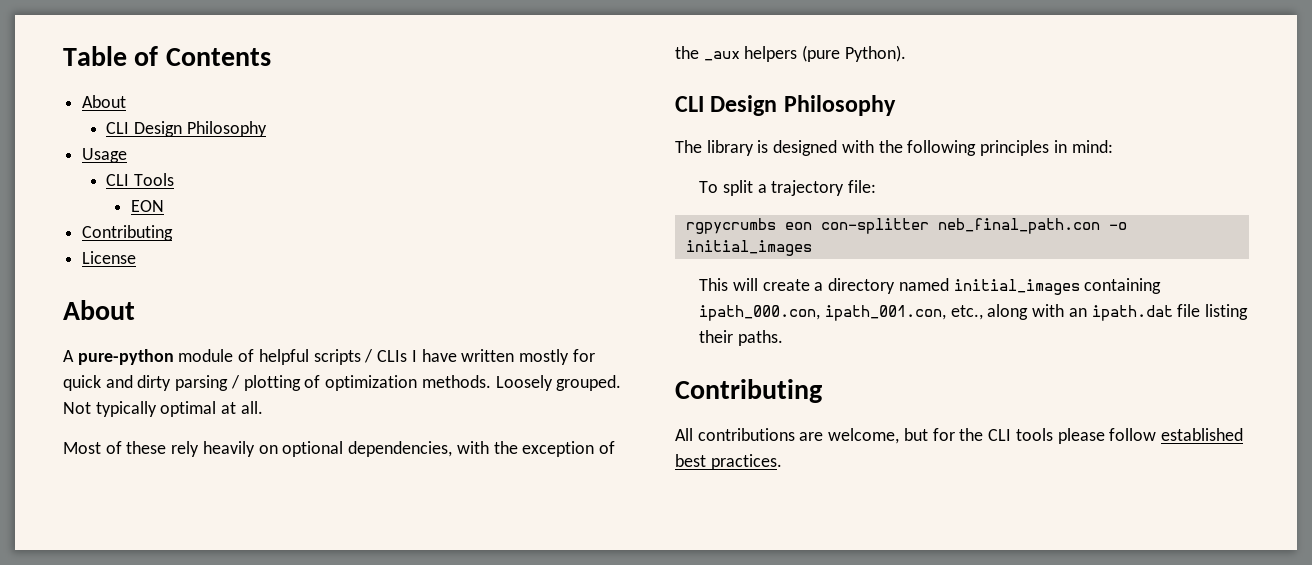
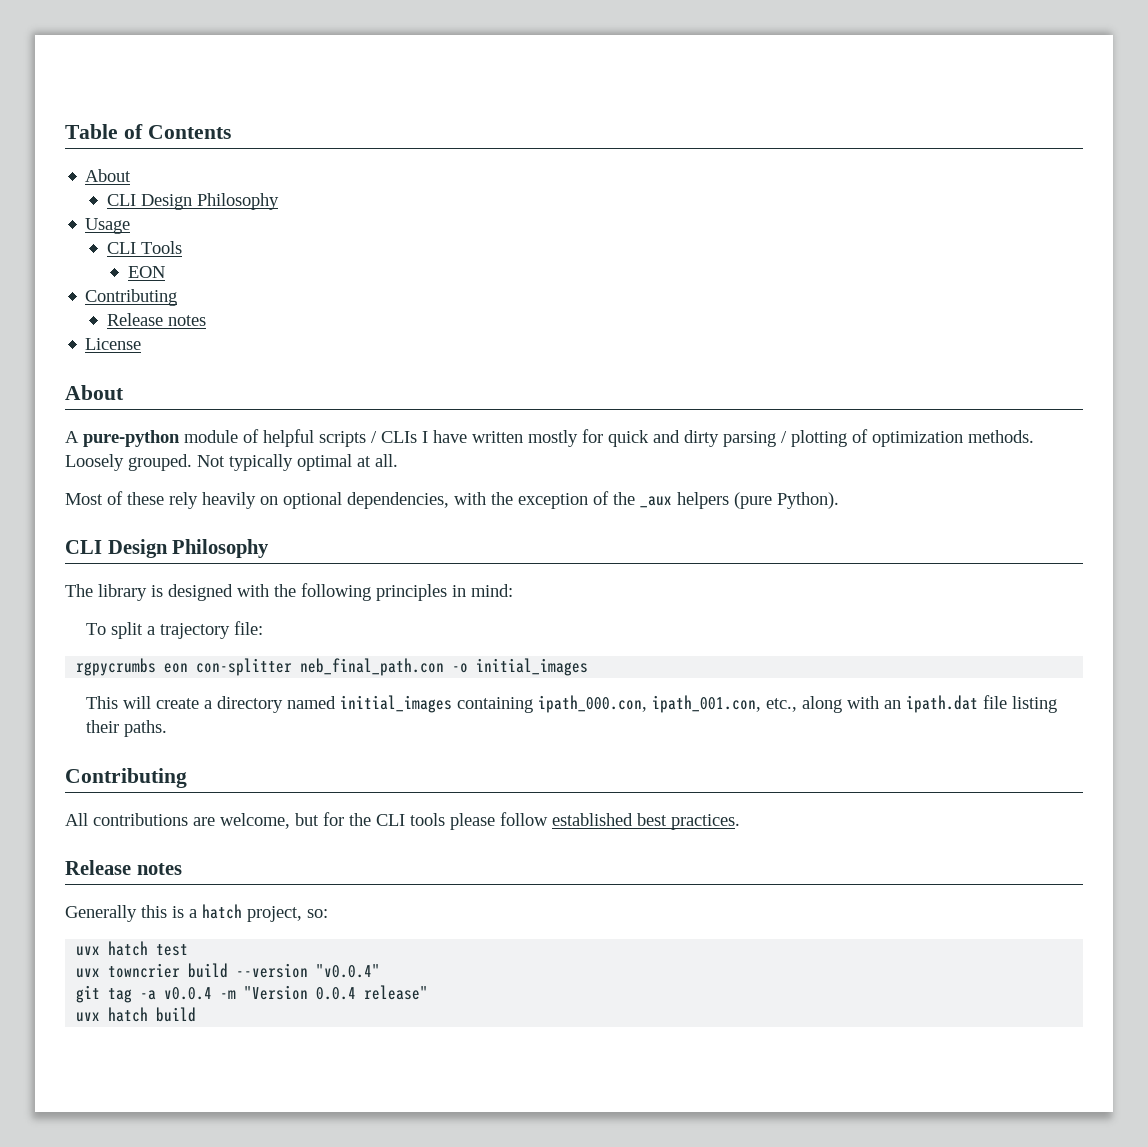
(174, 233) none -> [106,313,206,326] // Release notes
(782, 462) none -> [65,860,182,875] [65,904,328,922] [76,941,189,956] [76,963,381,978] [76,985,429,1003] [76,1007,197,1022] // Release notes // Generally this is a hatch project, so: // uvx hatch test // uvx towncrier build --version "v0.0.4" // git tag -a v0.0.4 -m "Version 0.0.4 release" // uvx hatch build

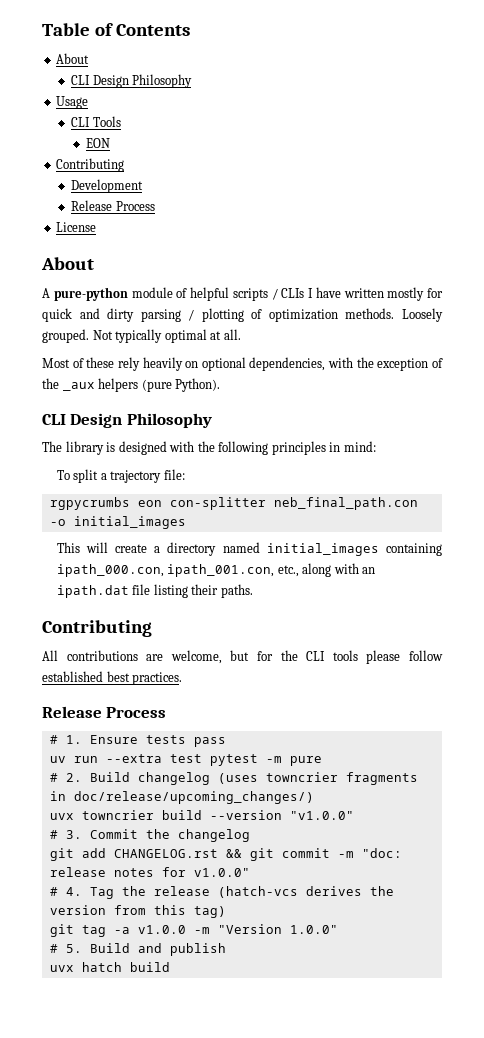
[106,313,206,326] // Release notes -> [71,179,144,193] [71,200,155,211] // Development // Release Process
[136,863,182,875] [65,904,328,922] [76,941,189,956] [76,963,381,978] notes // Generally this is a hatch project, so: // uvx hatch test // uvx towncrier build --version "v0.0.4" -> [106,707,167,718] [49,735,226,747] [49,754,322,766] [49,772,418,785] [49,791,314,804] [49,810,354,820] [49,829,250,842] [49,848,402,861] [49,867,250,877] [49,886,394,899] [49,905,226,918] Process // # 1. Ensure tests pass // uv run --extra test pytest -m pure // # 2. Build changelog (uses towncrier fragments in doc/release/upcoming_changes/) // uvx towncrier build --version "v1.0.0" // # 3. Commit the changelog // git add CHANGELOG.rst && git commit -m "doc: release notes for v1.0.0" // # 4. Tag the release (hatch-vcs derives the version from this tag)
[164,987,213,1000] v0.0.4 -> [137,925,186,934] v1.0.0
[316,985,429,1000] 0.0.4 release" -> [289,925,338,934] [49,943,226,956] 1.0.0" // # 5. Build and publish

